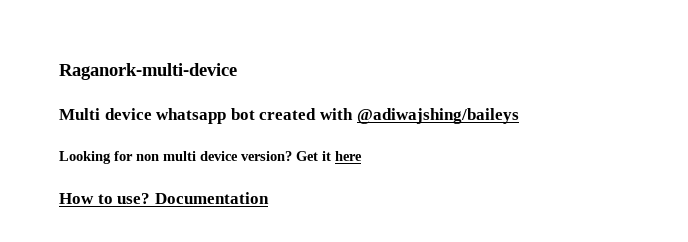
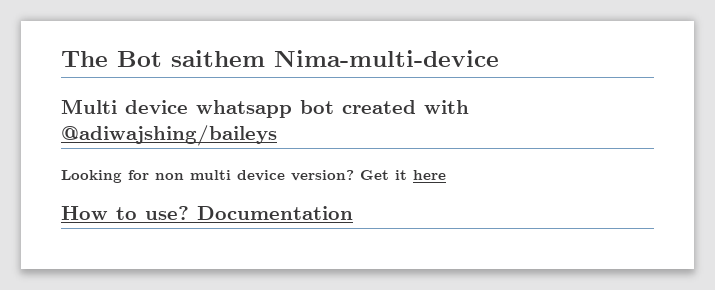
[59,63,237,80] Raganork-multi-device -> [61,50,499,67] The Bot saithem Nima-multi-device

